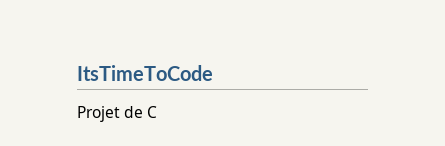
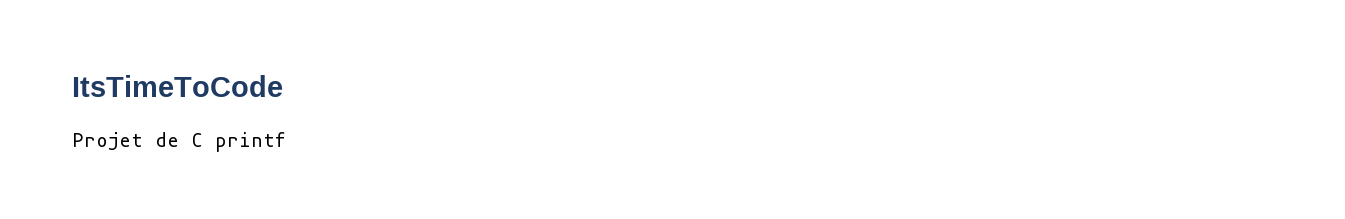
(158, 112) none -> [215,132,286,152] printf

